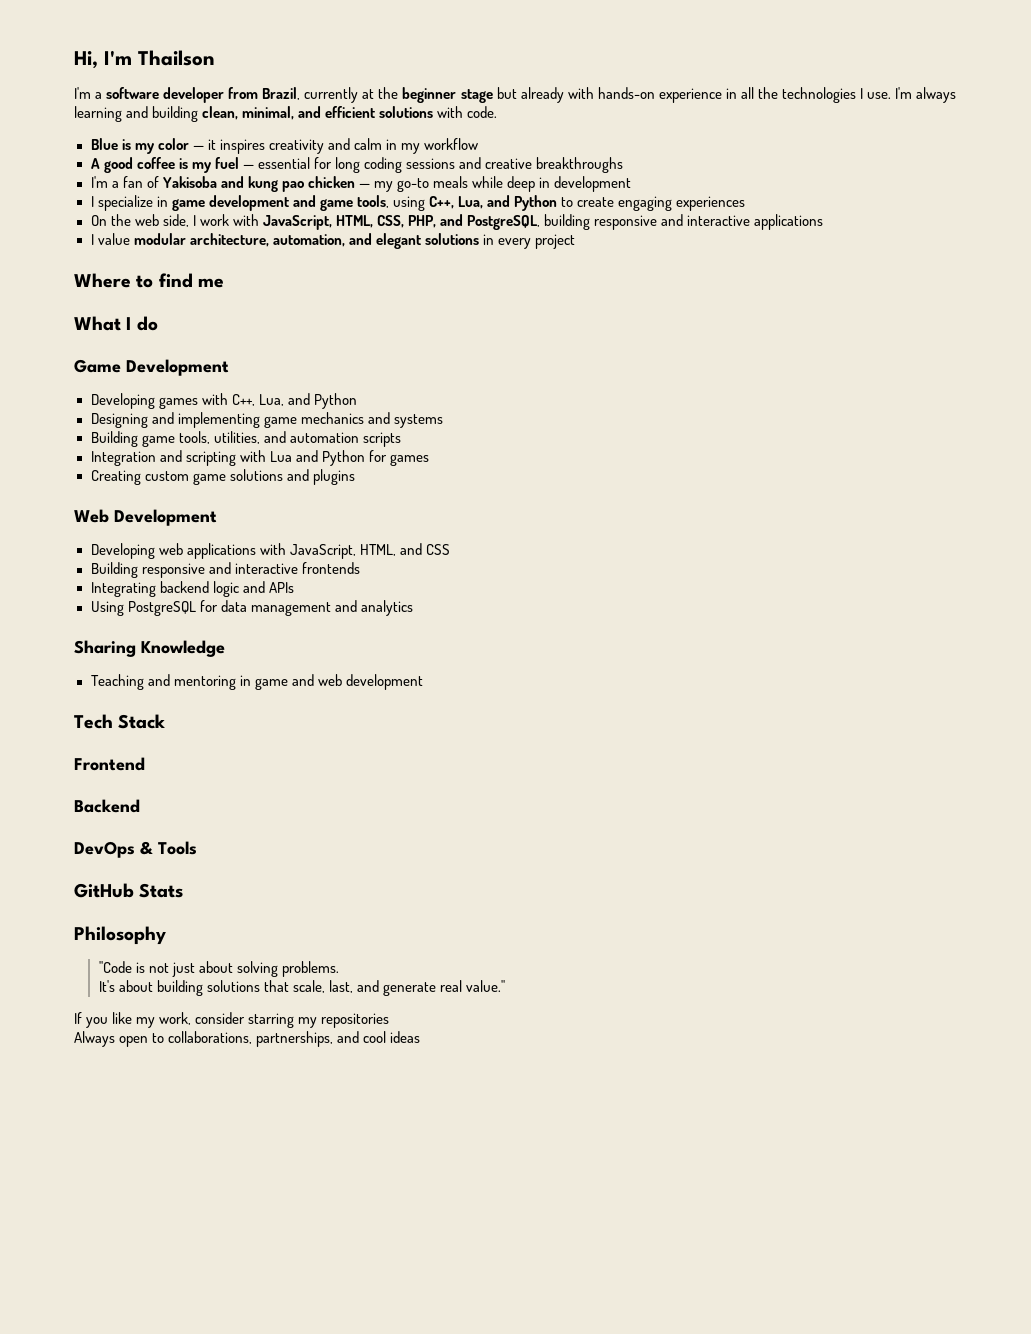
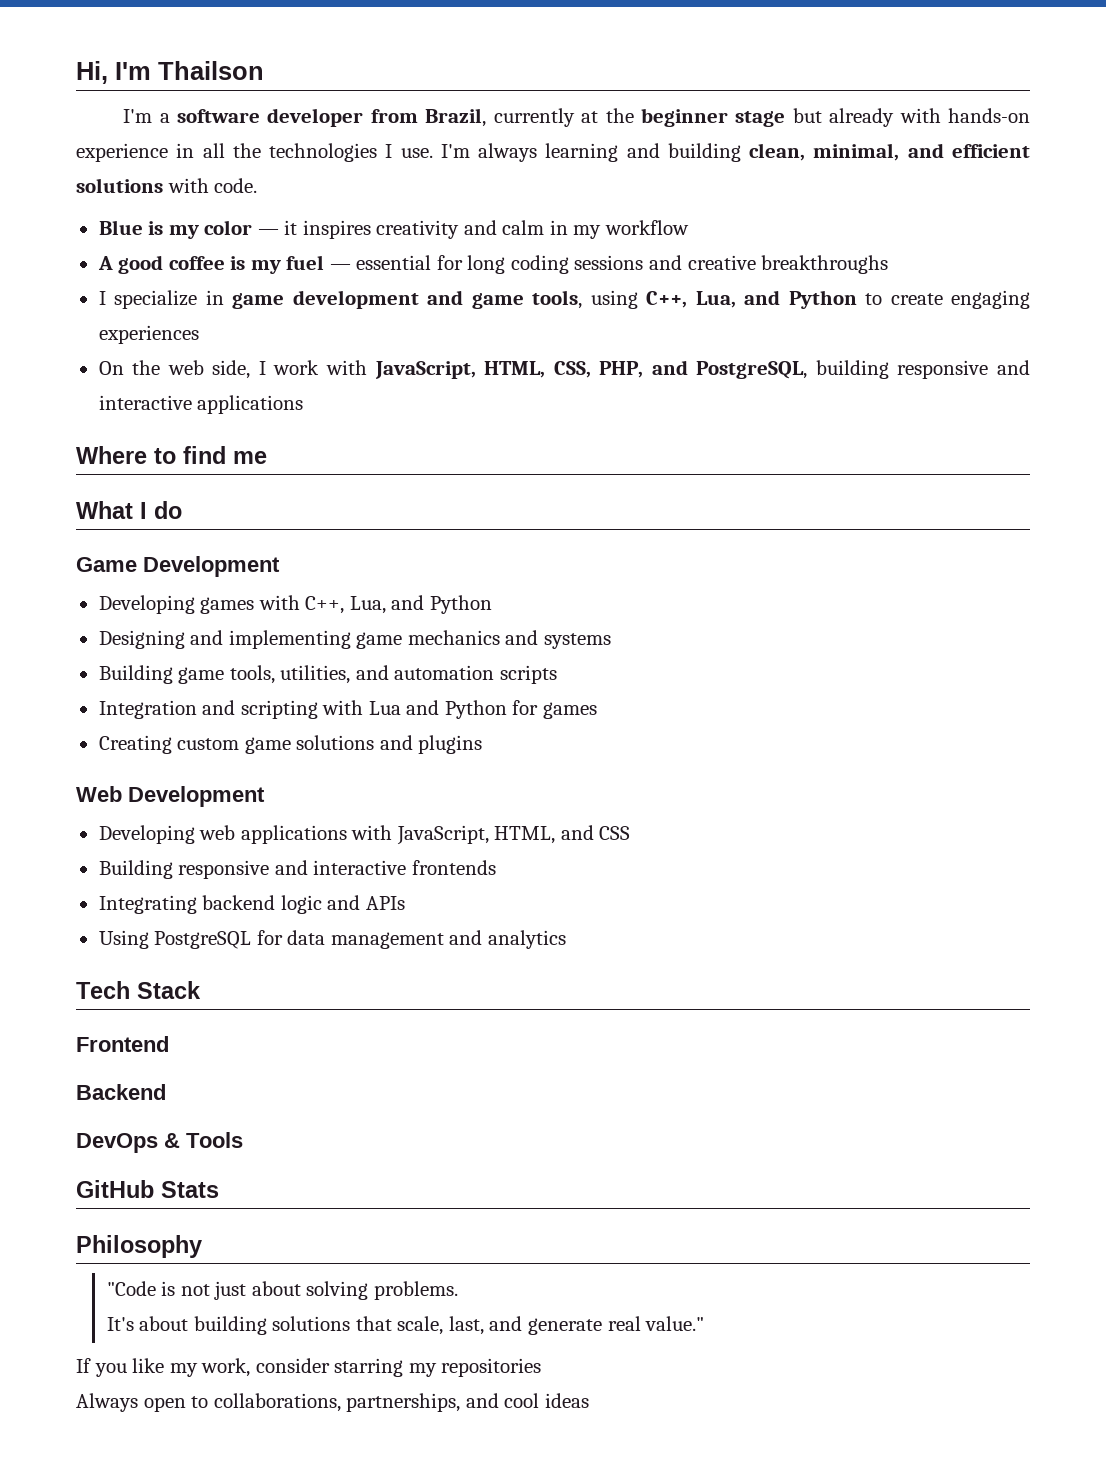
[90,176,632,192] // I'm a fan of Yakisoba and kung pao chicken — my go-to meals while deep in development -> (889, 264) none
[90,233,575,249] // I value modular architecture, automation, and elegant solutions in every project -> (304, 404) none
[74,640,225,657] [90,674,423,690] // Sharing Knowledge // Teaching and mentoring in game and web development -> (566, 939) none

